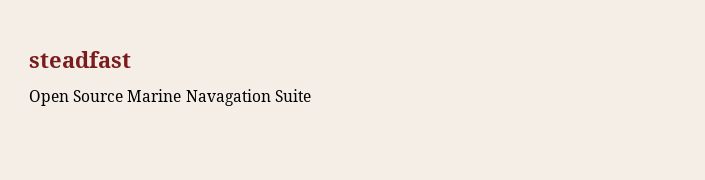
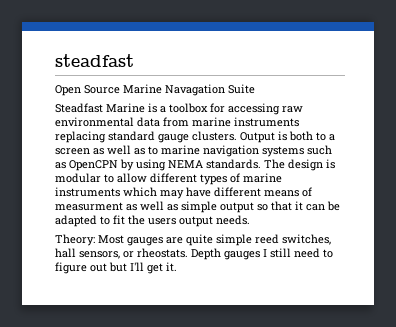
(311, 95) none -> [55,103,303,115] [55,117,299,127] [55,131,335,143] [55,145,332,157] [55,159,335,171] [55,173,282,185] [55,187,312,199] [55,201,340,213] [55,215,250,227] [55,234,331,246] [55,248,333,260] [55,262,177,274] // Steadfast Marine is a toolbox for accessing raw environmental data from marine instruments replacing standard gauge clusters. Output is both to a screen as well as to marine navigation systems such as OpenCPN by using NEMA standards. The design is modular to allow different types of marine instruments which may have different means of measurment as well as simple output so that it can be adapted to fit the users output needs. // Theory: Most gauges are quite simple reed switches, hall sensors, or rheostats. Depth gauges I still need to figure out but I'll get it.

